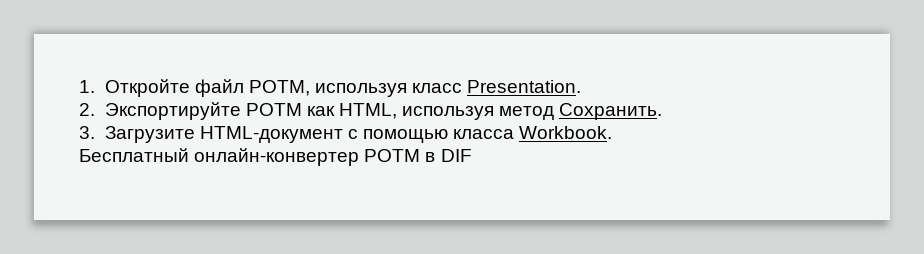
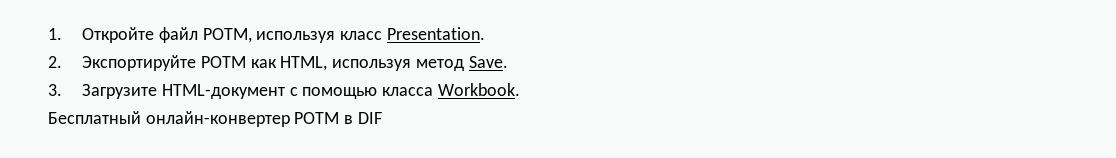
[559,103,663,120] Сохранить. -> [468,56,508,68] Save.

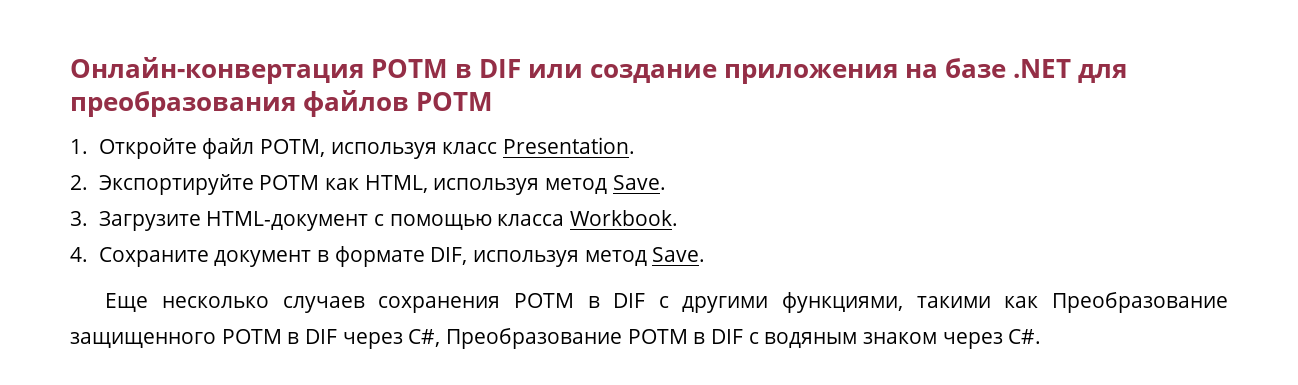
(48, 34) none -> [70,57,1127,84] [70,90,493,117] Онлайн-конвертация POTM в DIF или создание приложения на базе .NET для преобразования файлов POTM //
[48,111,382,127] Бесплатный онлайн-конвертер POTM в DIF -> [70,246,706,267] [105,292,1229,313] [70,328,1042,349] 4. Сохраните документ в формате DIF, используя метод Save. // Еще несколько случаев сохранения POTM в DIF с другими функциями, такими как Преобразование защищенного POTM в DIF через C#, Преобразование POTM в DIF с водяным знаком через C#.

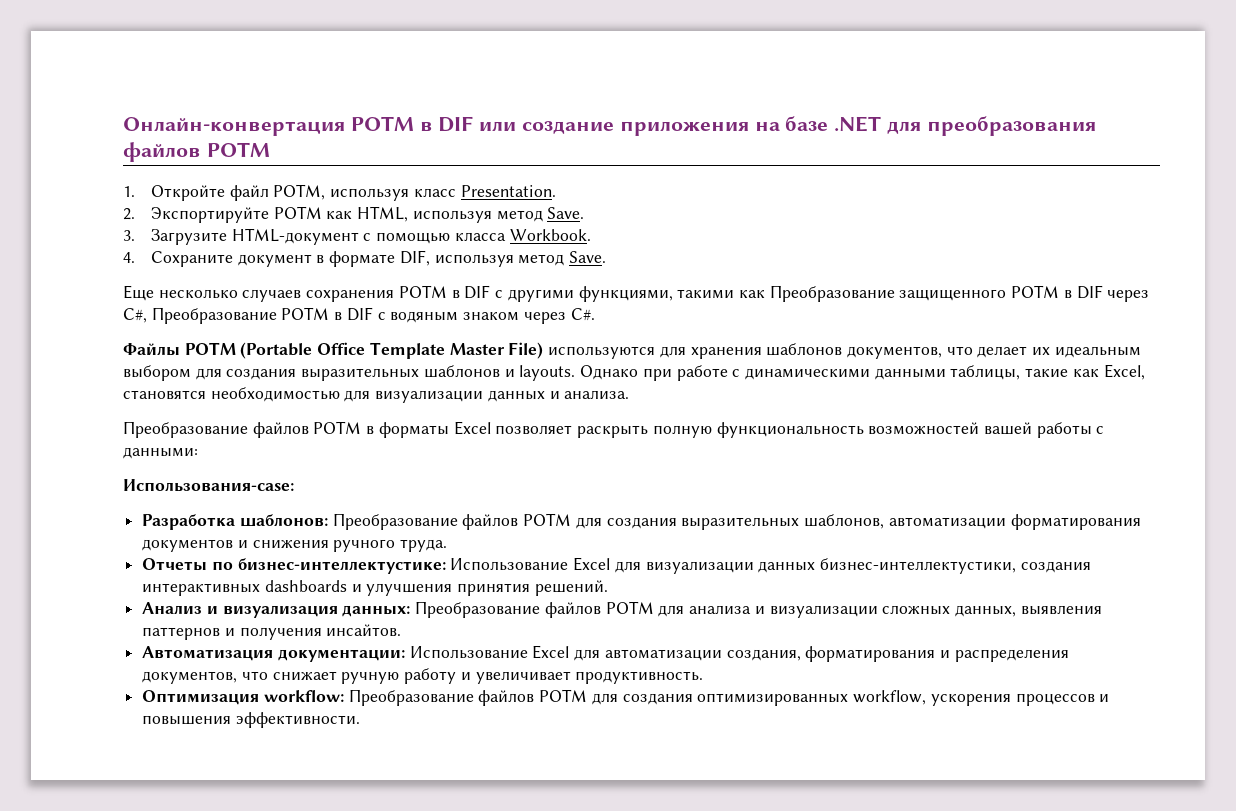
(1042, 336) none -> [123,342,1141,359] [123,364,1145,381] [123,387,630,403] [123,421,1105,438] [123,447,198,459] [123,479,294,492] [142,513,1141,530] [142,539,448,552] [142,557,1091,574] [142,580,608,596] [142,601,1102,618] [142,624,402,640] [142,645,1069,662] [142,668,704,684] [142,689,1110,706] [142,712,360,728] // Файлы POTM (Portable Office Template Master File) используются для хранения шаблонов документов, что делает их идеальным выбором для создания выразительных шаблонов и layouts. Однако при работе с динамическими данными таблицы, такие как Excel, становятся необходимостью для визуализации данных и анализа. // Преобразование файлов POTM в форматы Excel позволяет раскрыть полную функциональность возможностей вашей работы с данными: // Использования-case: // Разработка шаблонов: Преобразование файлов POTM для создания выразительных шаблонов, автоматизации форматирования документов и снижения ручного труда. // Отчеты по бизнес-интеллектустике: Использование Excel для визуализации данных бизнес-интеллектустики, создания интерактивных dashboards и улучшения принятия решений. // Анализ и визуализация данных: Преобразование файлов POTM для анализа и визуализации сложных данных, выявления паттернов и получения инсайтов. // Автоматизация документации: Использование Excel для автоматизации создания, форматирования и распределения документов, что снижает ручную работу и увеличивает продуктивность. // Оптимизация workflow: Преобразование файлов POTM для создания оптимизированных workflow, ускорения процессов и повышения эффективности.

